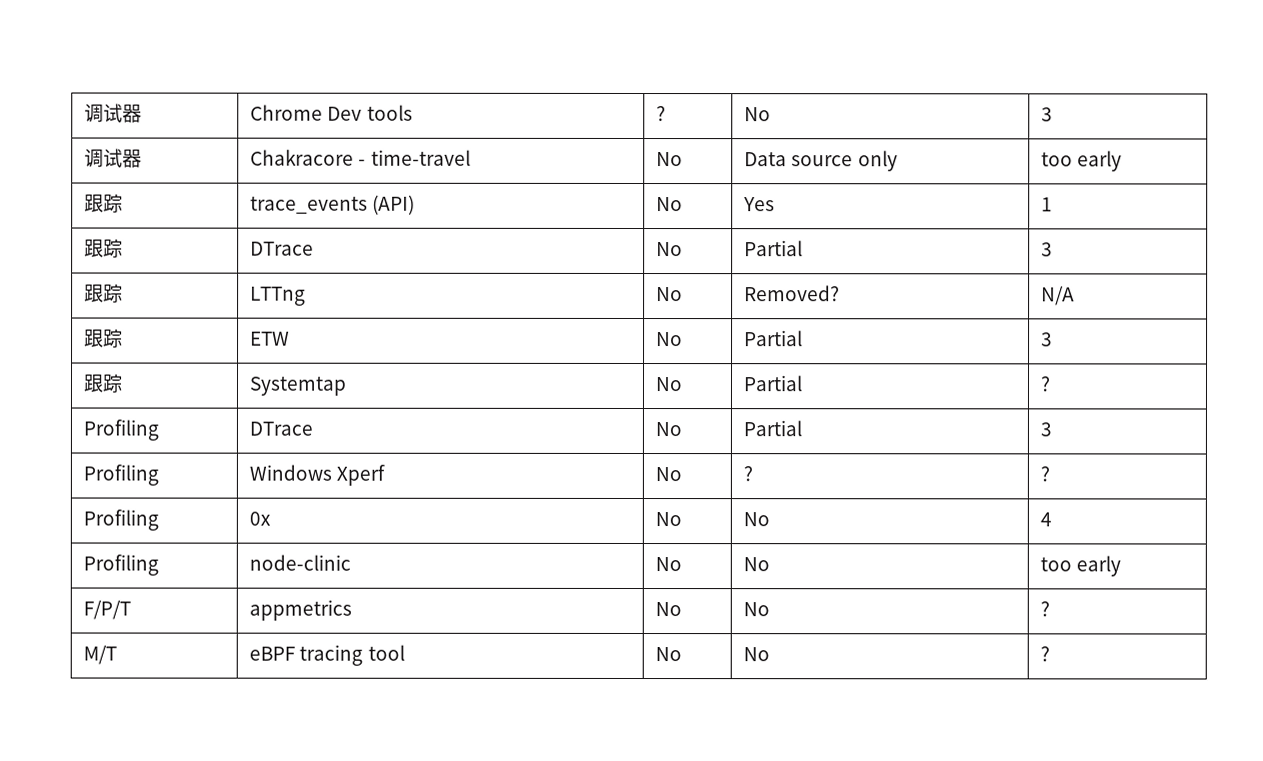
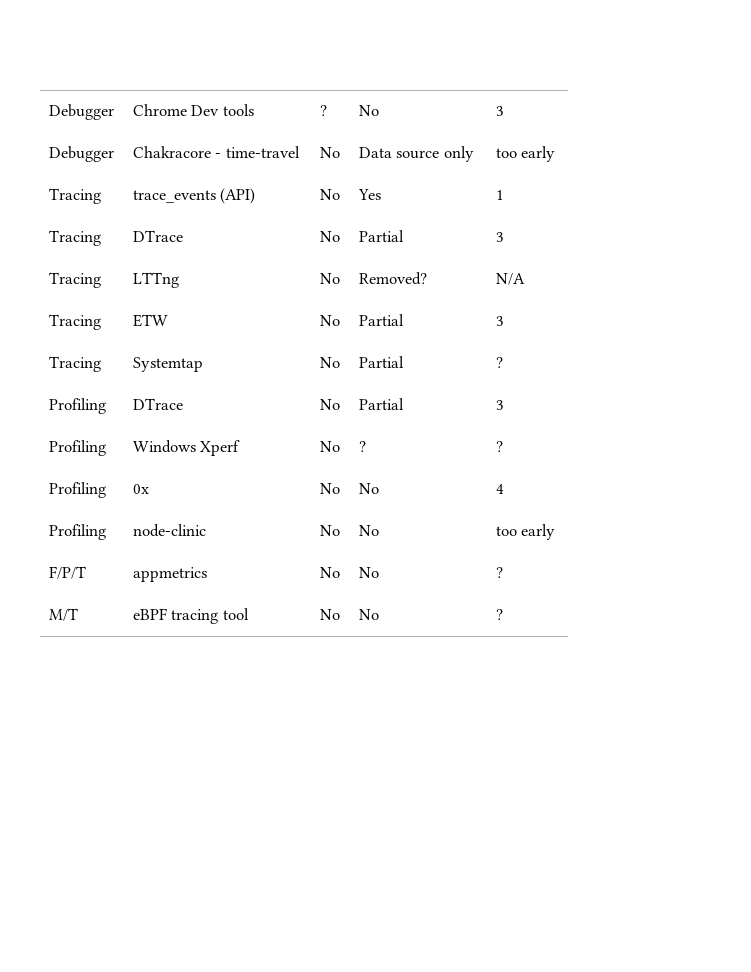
[84,103,143,123] 调试器 -> [49,104,115,120] Debugger
[84,148,143,168] 调试器 -> [49,146,115,162] Debugger
[84,193,124,213] 跟踪 -> [49,188,102,204] Tracing
[84,238,124,258] [250,241,315,256] [656,242,684,257] [744,240,804,257] [1041,242,1054,257] [84,283,124,303] 跟踪 | DTrace | No | Partial | 3 // 跟踪 -> [49,230,102,246] [133,230,184,242] [320,231,341,242] [359,230,405,242] [496,232,505,242] [49,272,102,288] Tracing | DTrace | No | Partial | 3 // Tracing
[84,328,124,348] 跟踪 -> [49,314,102,330] Tracing
[83,373,124,393] 跟踪 -> [49,356,102,372] Tracing

